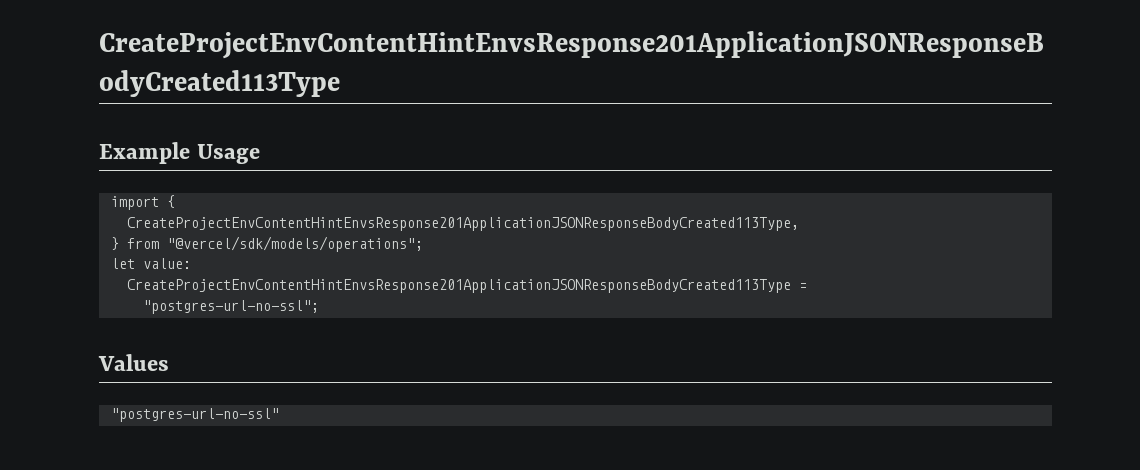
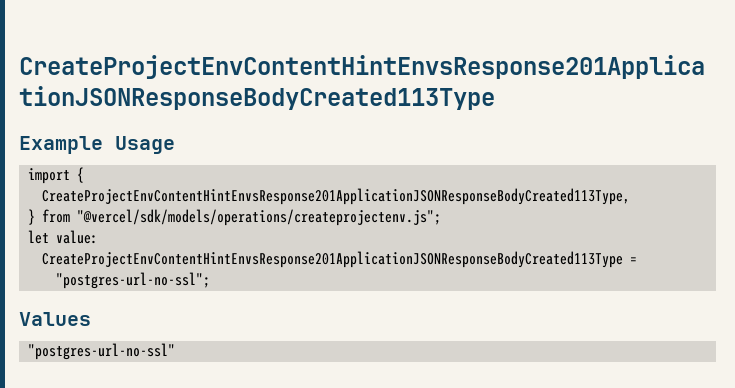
[166,236,423,252] "@vercel/sdk/models/operations"; -> [77,209,441,226] "@vercel/sdk/models/operations/createprojectenv.js";

